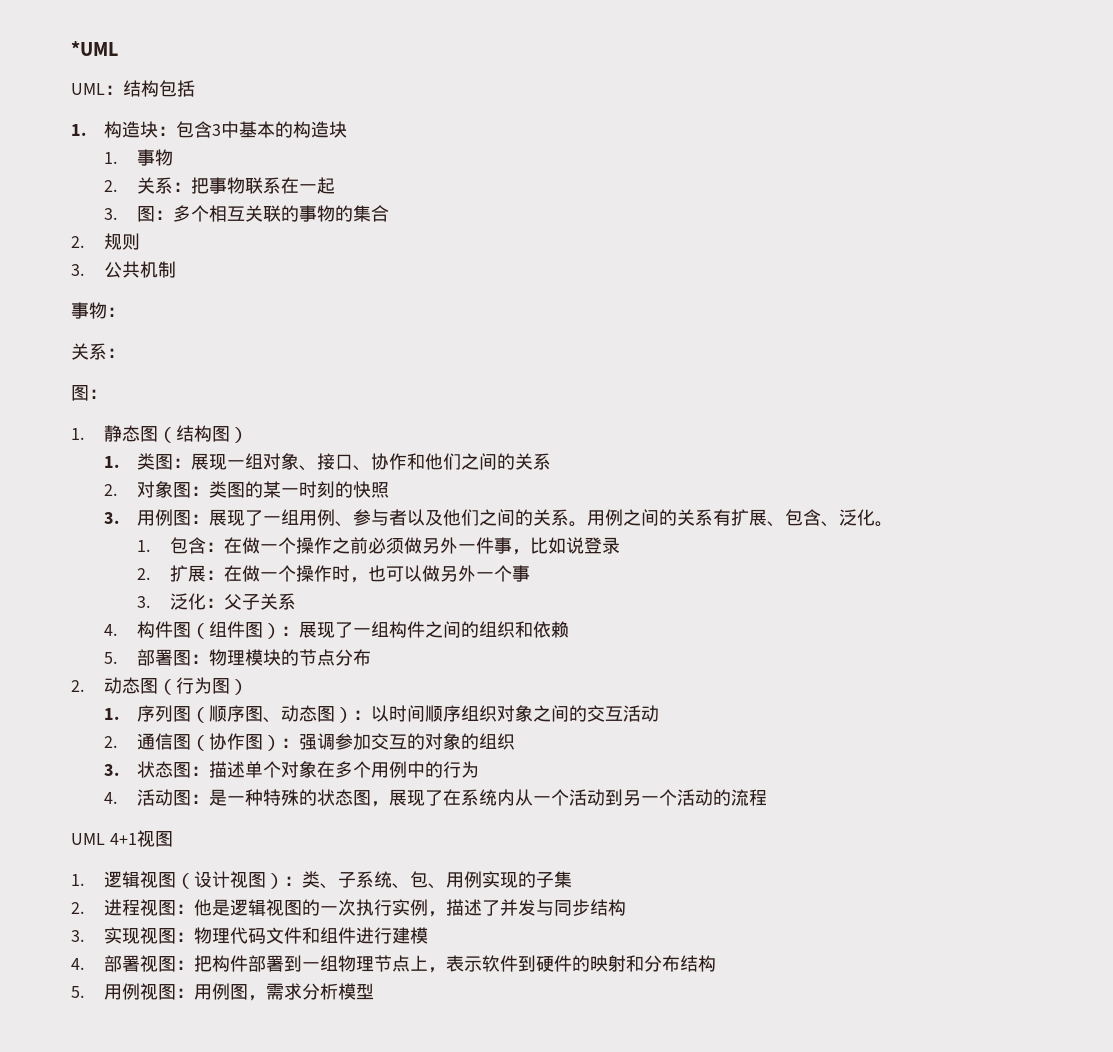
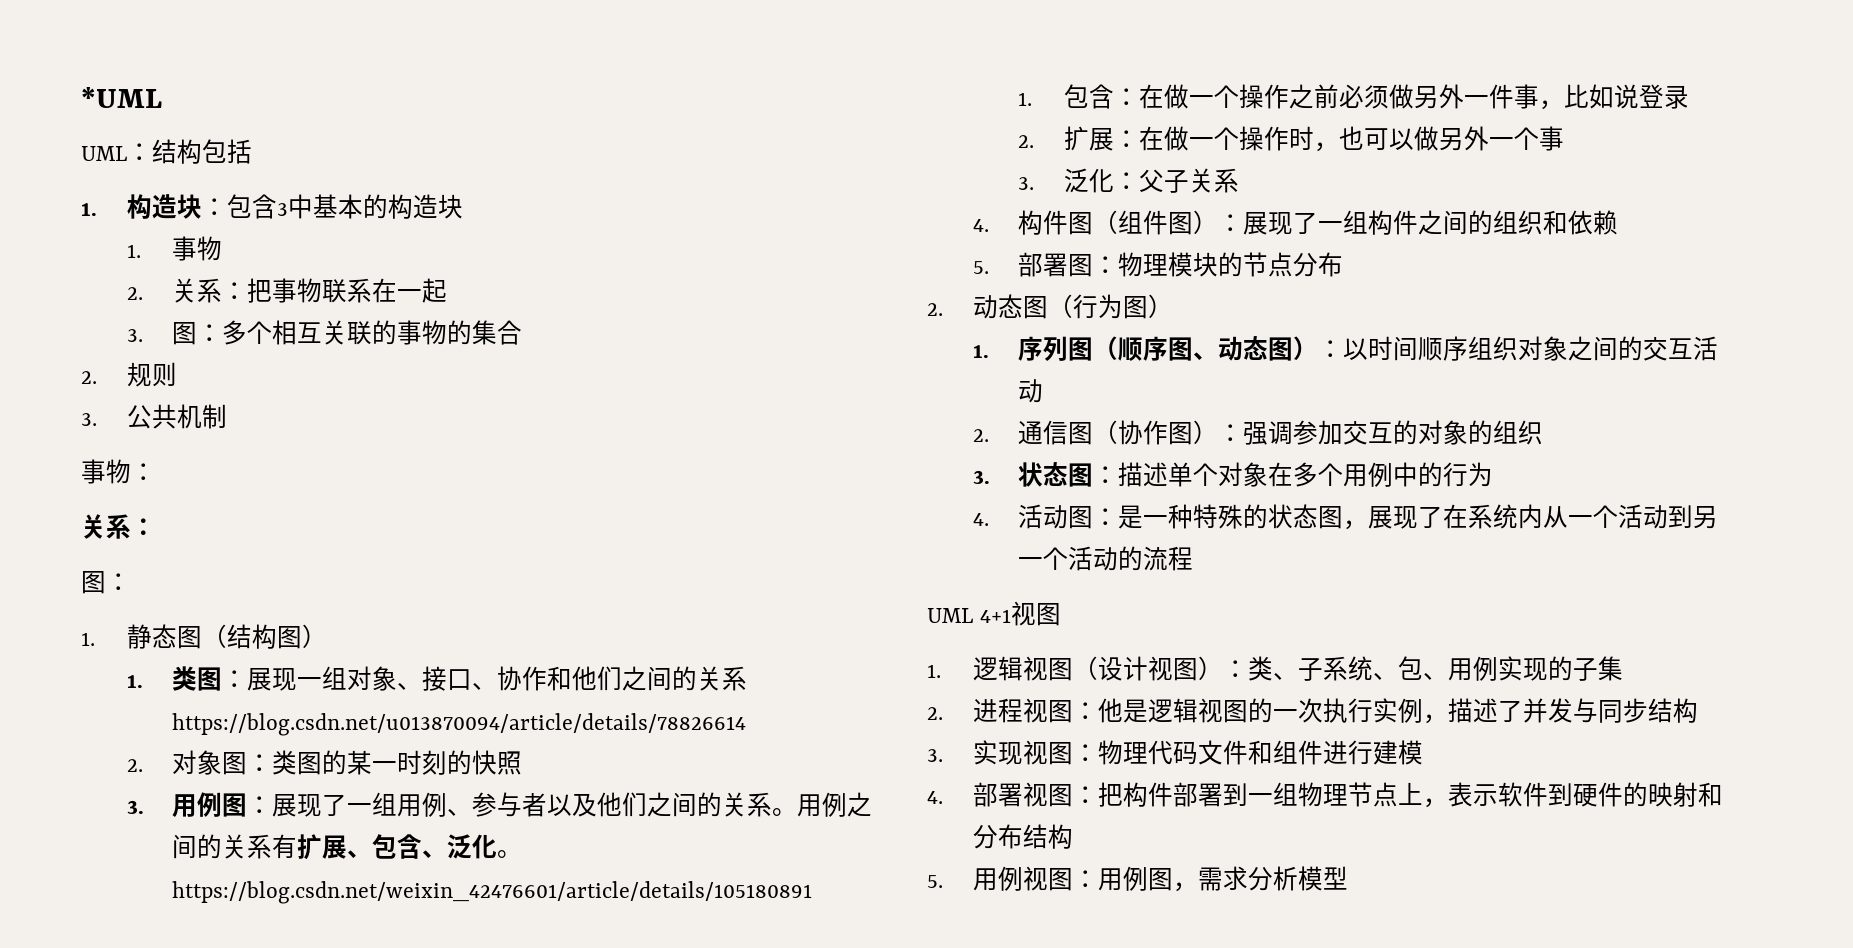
(552, 461) none -> [172,713,747,736] https://blog.csdn.net/u013870094/article/details/78826614
(894, 524) none -> [172,881,813,904] https://blog.csdn.net/weixin_42476601/article/details/105180891

